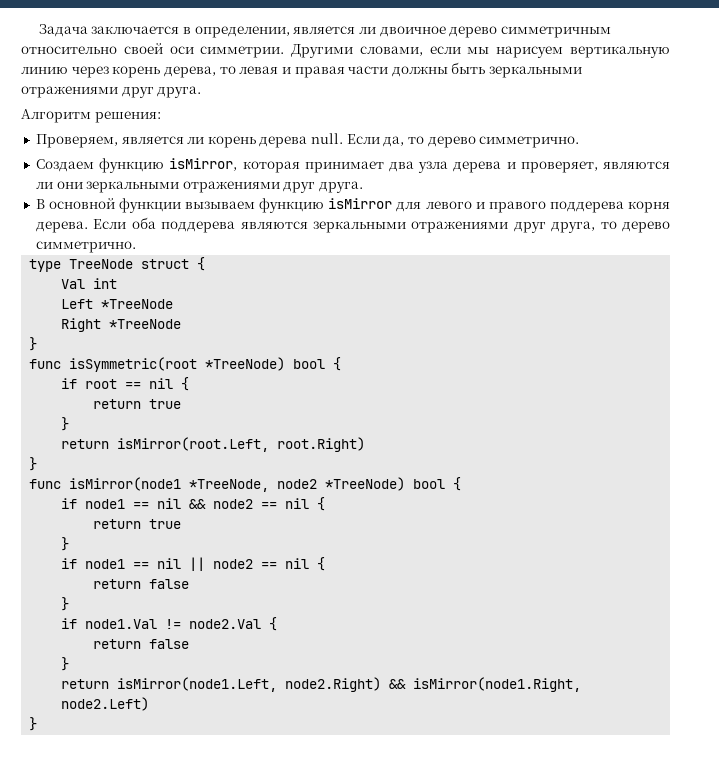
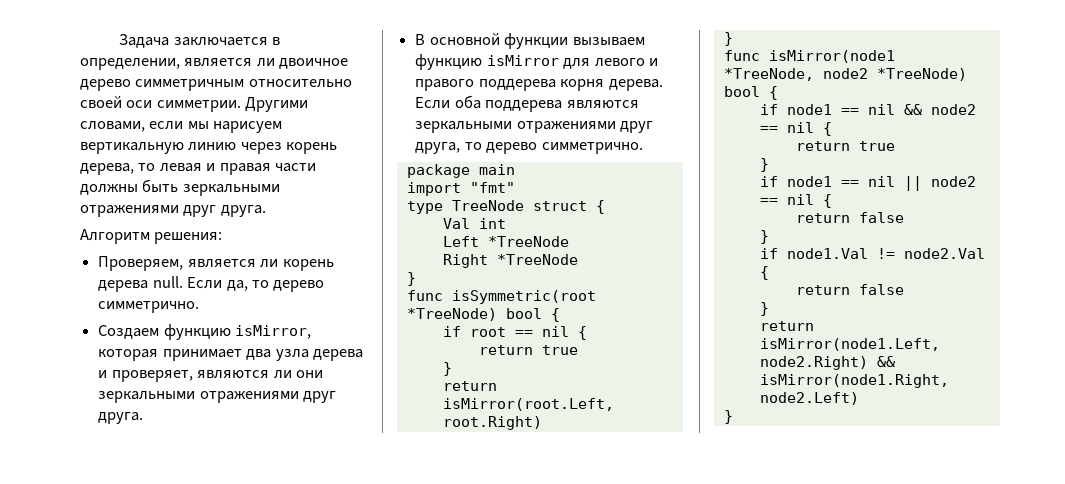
(136, 247) none -> [406,164,515,178] [406,182,515,196] // package main // import "fmt"

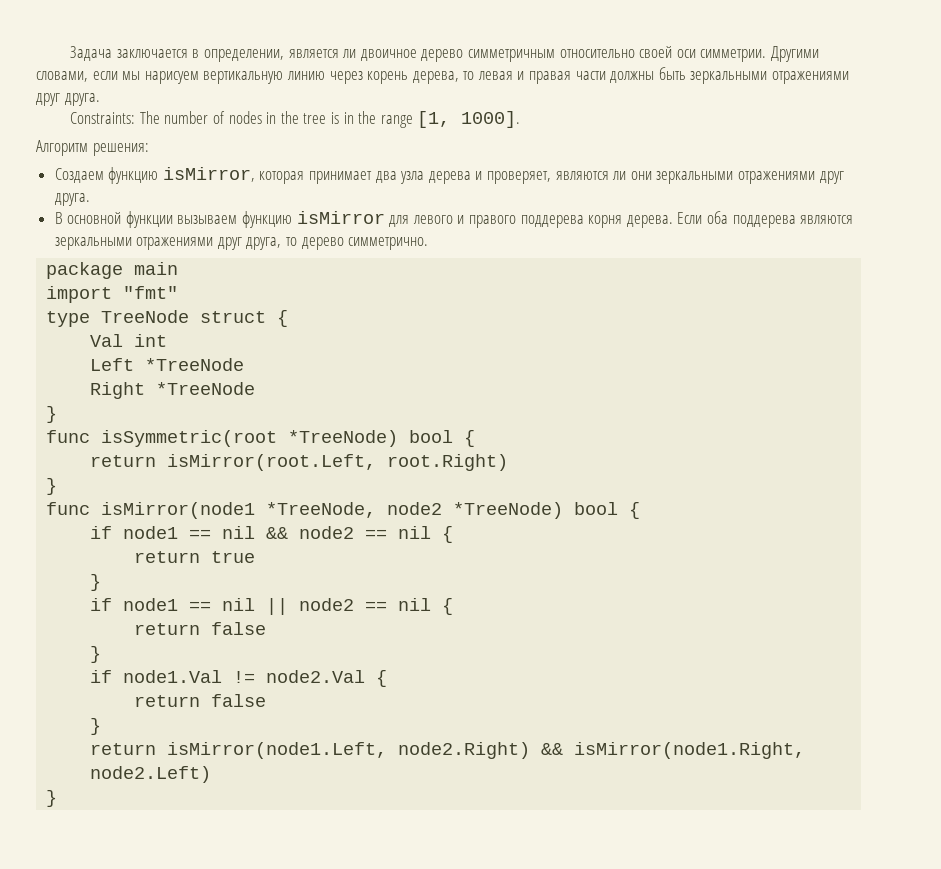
[80,229,223,244] [98,256,334,271] [98,276,325,292] [98,301,200,313] Алгоритм решения: // Проверяем, является ли корень дерева null. Если да, то дерево симметрично. -> [70,111,521,128] [36,140,149,156] Constraints: The number of nodes in the tree is in the range [1, 1000]. // Алгоритм решения:
[442,326,587,340] [478,345,578,355] [442,362,452,376] // if root == nil { // return true // } -> (476, 438) none

